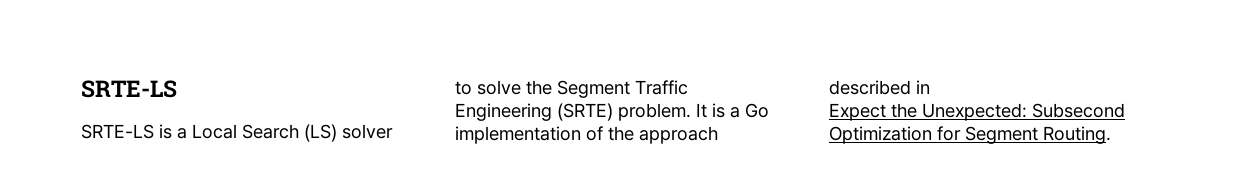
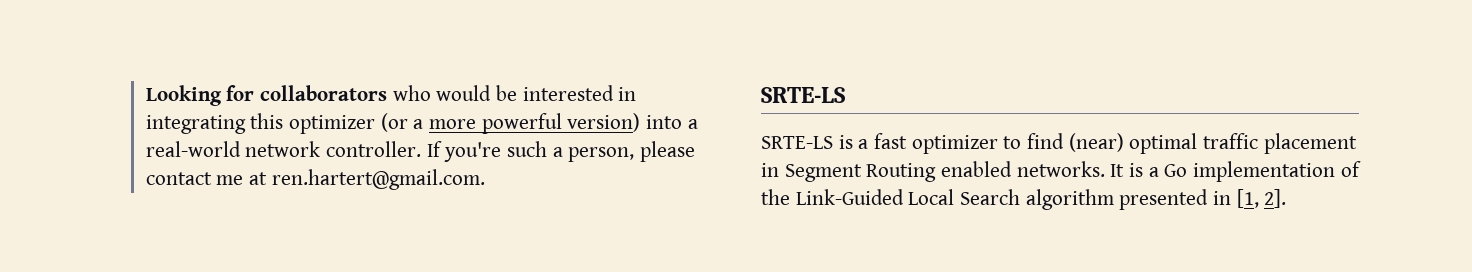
[81,80,177,98] [81,124,393,142] [455,80,688,98] [455,103,691,121] SRTE-LS // SRTE-LS is a Local Search (LS) solver to solve the Segment Traffic Engineering (SRTE) problem. -> [145,85,637,106] [145,113,698,134] [145,141,695,162] [145,169,485,190] [761,87,845,103] [761,133,1357,154] [761,161,1105,182] Looking for collaborators who would be interested in integrating this optimizer (or a more powerful version) into a real-world network controller. If you're such a person, please contact me at ren.hartert@gmail.com. // SRTE-LS // SRTE-LS is a fast optimizer to find (near) optimal traffic placement in Segment Routing enabled networks.
[639,126,718,144] [829,80,930,95] [829,103,1125,121] [829,126,1111,144] approach described in // Expect the Unexpected: Subsecond Optimization for Segment Routing. -> [795,189,1287,210] Link-Guided Local Search algorithm presented in [1, 2].

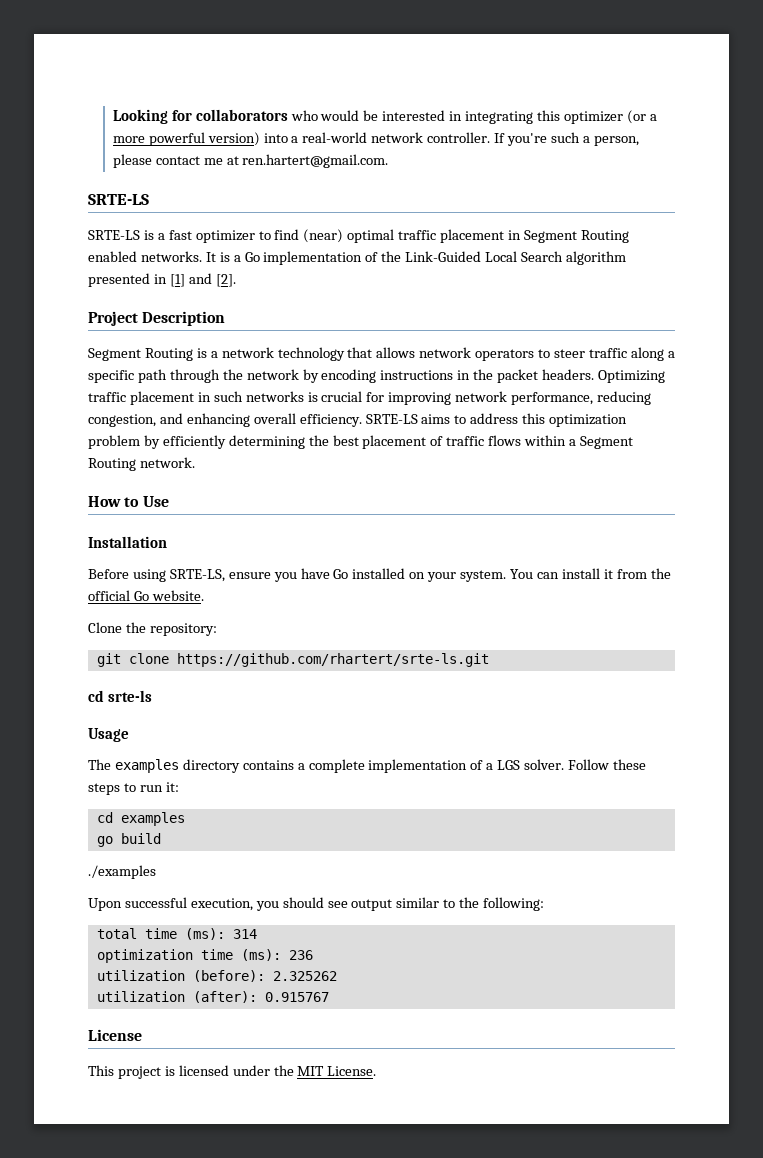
[1236,189,1287,208] [1, 2]. -> [169,273,236,287] [88,311,226,326] [88,347,675,361] [88,369,665,383] [88,391,652,405] [88,413,628,427] [88,435,633,449] [88,457,195,471] [88,496,169,507] [88,536,167,548] [88,568,671,582] [88,590,204,601] [88,622,217,636] [96,653,489,667] [88,690,153,702] [88,728,129,742] [88,759,646,773] [88,782,179,795] [96,812,185,826] [96,833,161,847] [88,865,156,879] [88,897,545,911] [96,928,257,940] [96,949,313,963] [96,970,337,982] [96,991,329,1003] [88,1029,142,1041] [88,1065,377,1079] [1] and [2]. // Project Description // Segment Routing is a network technology that allows network operators to steer traffic along a specific path through the network by encoding instructions in the packet headers. Optimizing traffic placement in such networks is crucial for improving network performance, reducing congestion, and enhancing overall efficiency. SRTE-LS aims to address this optimization problem by efficiently determining the best placement of traffic flows within a Segment Routing network. // How to Use // Installation // Before using SRTE-LS, ensure you have Go installed on your system. You can install it from the official Go website. // Clone the repository: // git clone https://github.com/rhartert/srte-ls.git // cd srte-ls // Usage // The examples directory contains a complete implementation of a LGS solver. Follow these steps to run it: // cd examples // go build // ./examples // Upon successful execution, you should see output similar to the following: // total time (ms): 314 // optimization time (ms): 236 // utilization (before): 2.325262 // utilization (after): 0.915767 // License // This project is licensed under the MIT License.

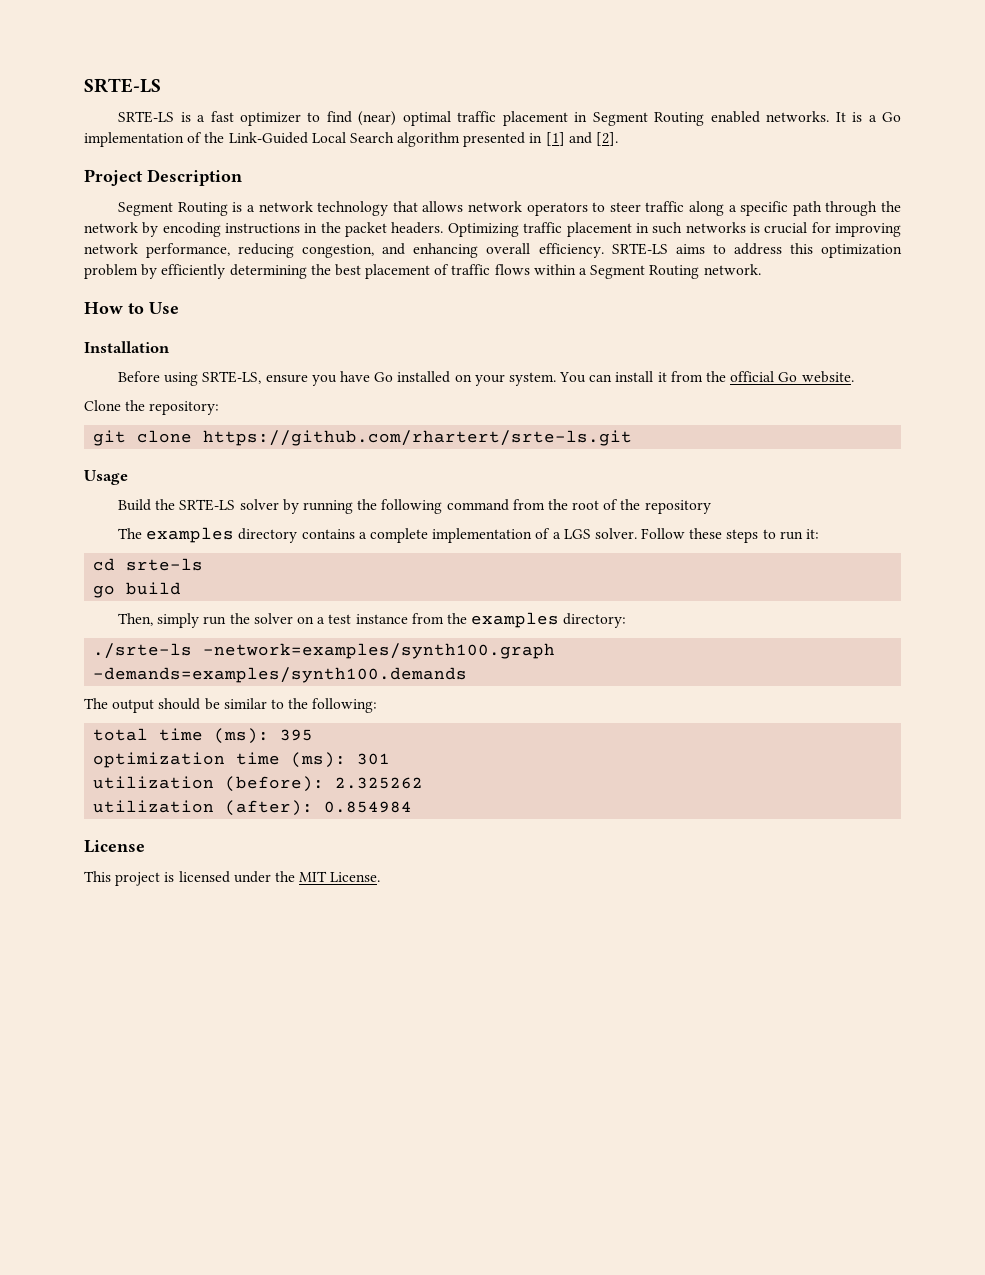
[112,109,657,124] [112,132,639,146] [112,154,389,168] Looking for collaborators who would be interested in integrating this optimizer (or a more powerful version) into a real-world network controller. If you're such a person, please contact me at ren.hartert@gmail.com. // -> (84, 85) none
[88,690,153,702] [88,728,129,742] cd srte-ls // Usage -> [84,470,128,485] [118,499,711,514] Usage // Build the SRTE-LS solver by running the following command from the root of the repository
[120,812,185,826] examples -> [126,558,204,571] srte-ls
[88,865,156,879] [88,897,393,911] ./examples // Upon successful execution, you should see output -> [118,612,627,628] [93,643,556,659] [93,667,468,683] [84,698,220,713] Then, simply run the solver on a test instance from the examples directory: // ./srte-ls -network=examples/synth100.graph -demands=examples/synth100.demands // The output should be
[232,929,257,939] 314 -> [280,729,314,741] 395
[288,950,313,960] 236 -> [357,753,391,765] 301
[264,992,329,1002] 0.915767 -> [324,801,413,813] 0.854984

